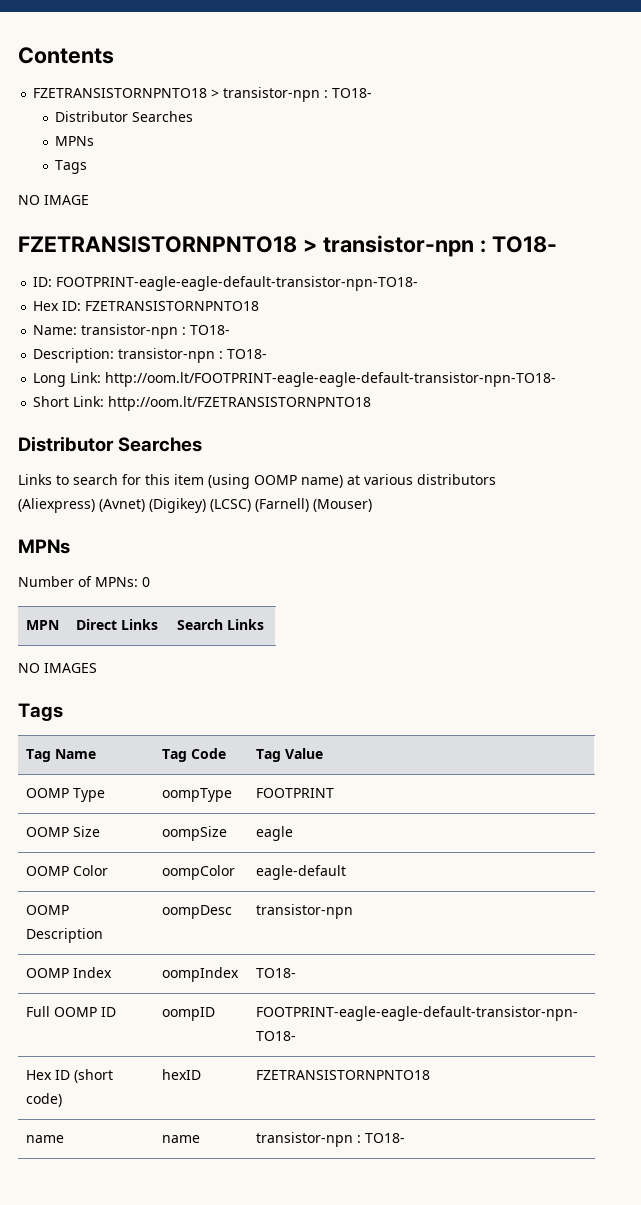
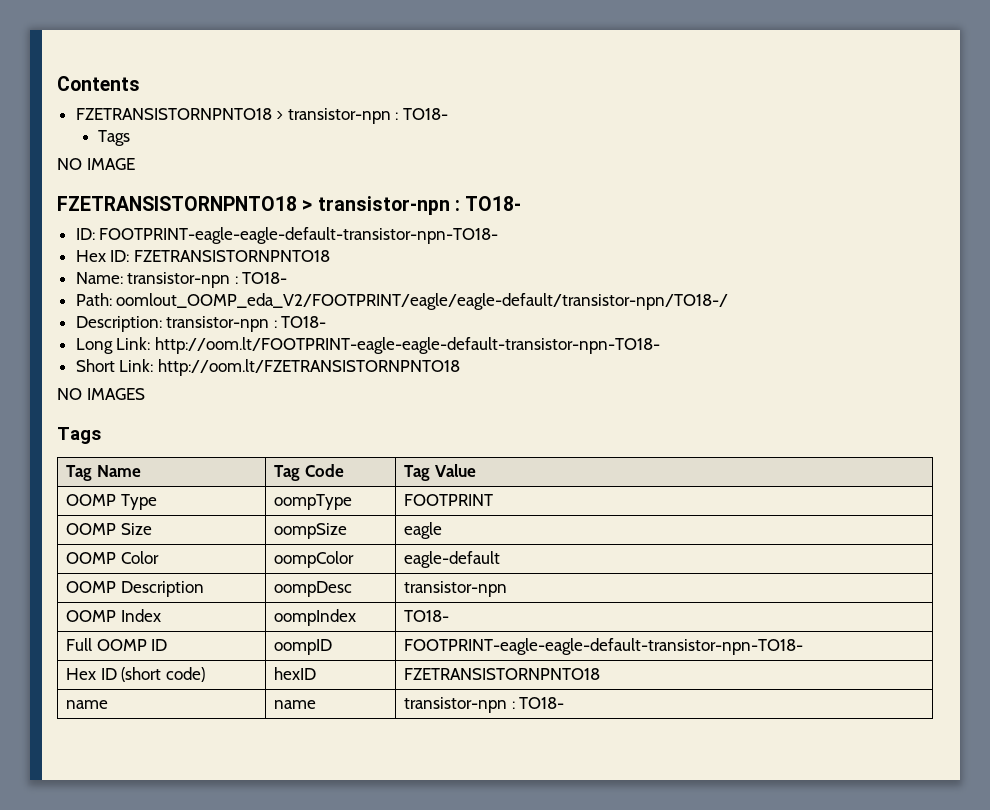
[55,111,194,122] [55,136,95,146] // Distributor Searches // MPNs -> (449, 114) none
(231, 330) none -> [75,293,729,310] // Path: oomlout_OOMP_eda_V2/FOOTPRINT/eagle/eagle-default/transistor-npn/TO18-/
[18,436,203,452] [18,474,496,489] [18,498,372,513] [18,539,70,554] [18,576,150,587] [26,620,60,630] [76,619,159,630] [177,619,265,630] // Distributor Searches // Links to search for this item (using OOMP name) at various distributors // (Aliexpress) (Avnet) (Digikey) (LCSC) (Farnell) (Mouser) // MPNs // Number of MPNs: 0 // MPN | Direct Links | Search Links -> (460, 367) none

